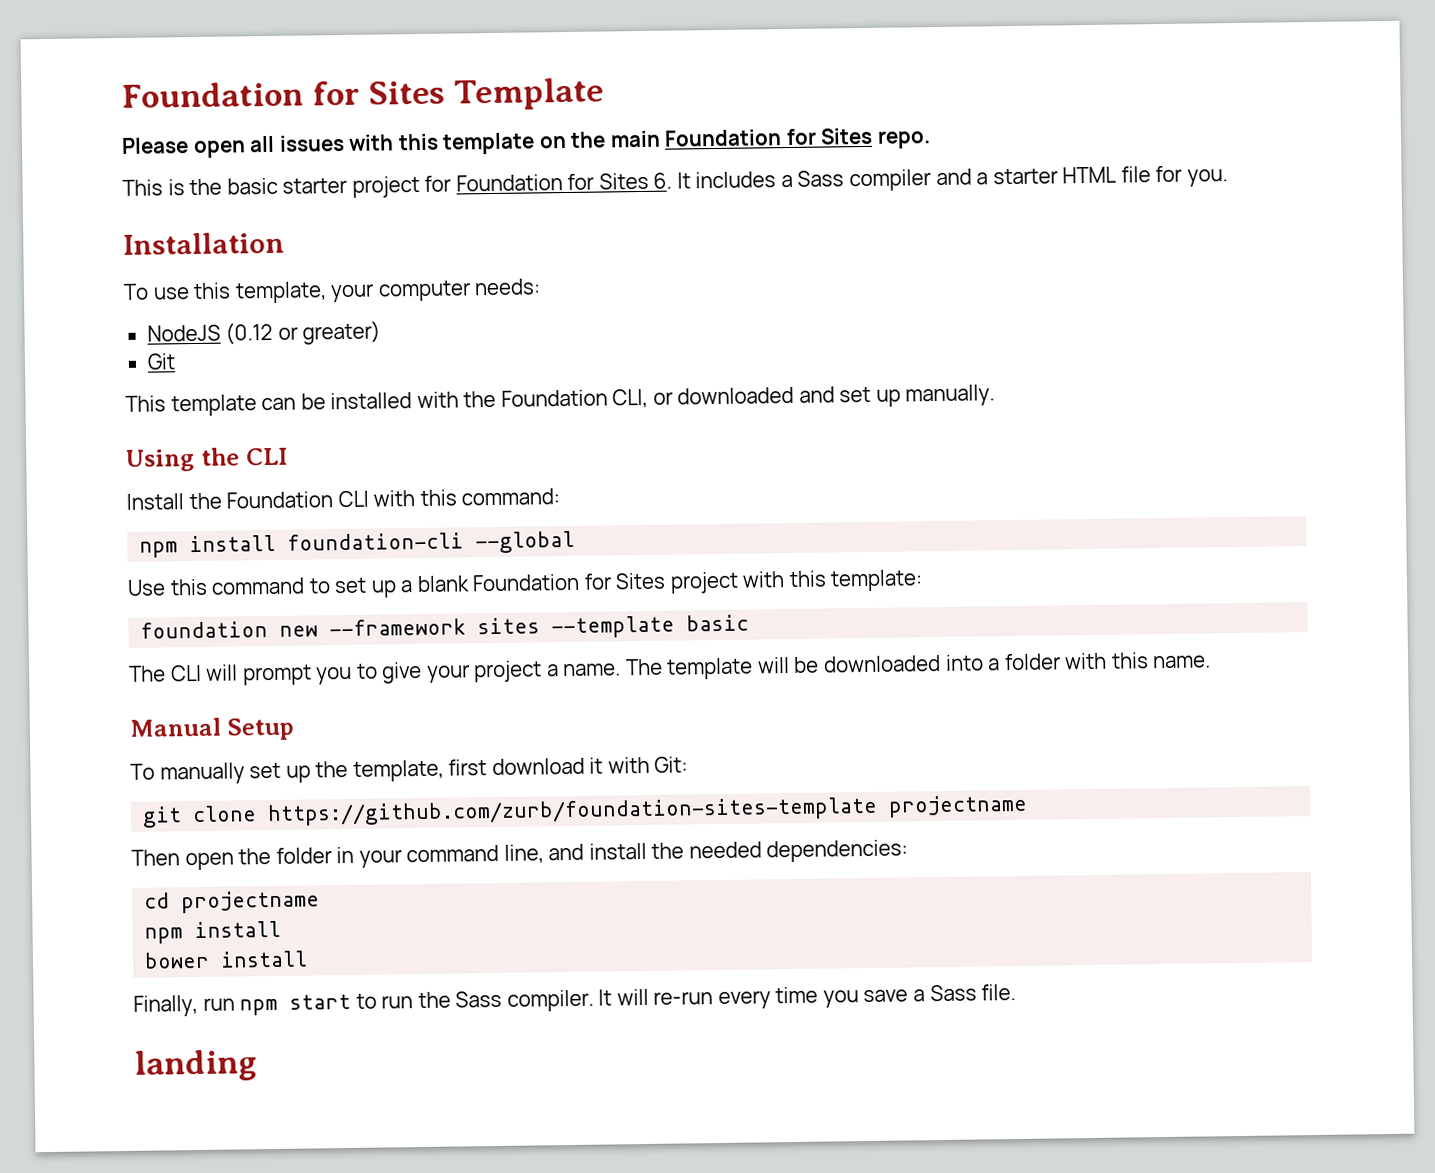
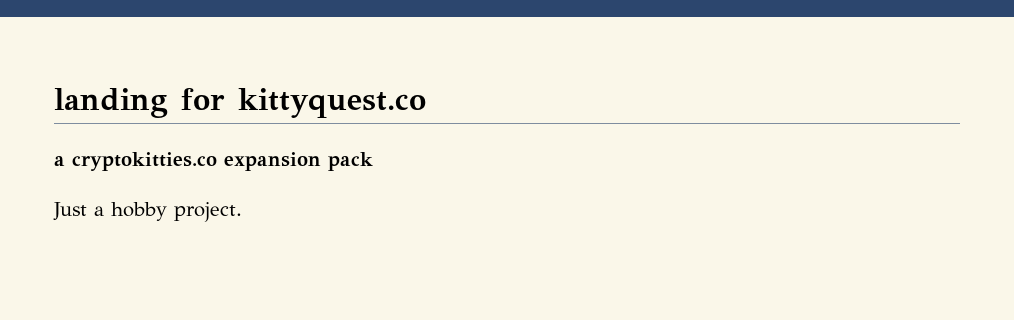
[121,77,605,111] [121,127,931,159] [122,165,1228,198] [123,231,285,255] [123,278,542,304] [146,320,382,345] [146,353,176,370] [125,384,996,417] [126,447,288,472] [126,488,561,510] [139,530,576,558] [127,569,924,598] [140,614,750,639] [129,652,1212,686] [129,717,295,741] [130,756,689,785] [142,794,1029,828] [131,839,909,871] [144,890,321,914] [144,920,282,944] [144,950,309,969] [133,984,1017,1017] [134,1049,258,1082] Foundation for Sites Template // Please open all issues with this template on the main Foundation for Sites repo. // This is the basic starter project for Foundation for Sites 6. It includes a Sass compiler and a starter HTML file for you. // Installation // To use this template, your computer needs: // NodeJS (0.12 or greater) // Git // This template can be installed with the Foundation CLI, or downloaded and set up manually. // Using the CLI // Install the Foundation CLI with this command: // npm install foundation-cli --global // Use this command to set up a blank Foundation for Sites project with this template: // foundation new --framework sites --template basic // The CLI will prompt you to give your project a name. The template will be downloaded into a folder with this name. // Manual Setup // To manually set up the template, first download it with Git: // git clone https://github.com/zurb/foundation-sites-template projectname // Then open the folder in your command line, and install the needed dependencies: // cd projectname // npm install // bower install // Finally, run npm start to run the Sass compiler. It will re-run every time you save a Sass file. // landing -> [54,88,426,118] [54,152,373,171] [53,202,242,222] landing for kittyquest.co // a cryptokitties.co expansion pack // Just a hobby project.

